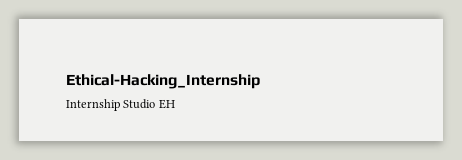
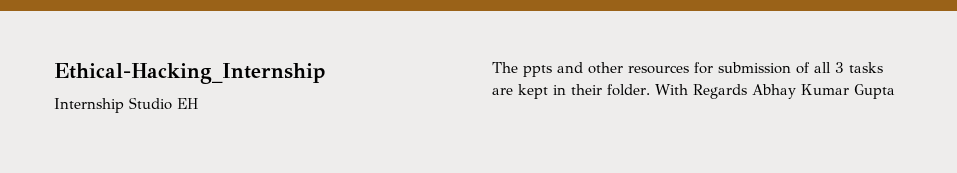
(175, 104) none -> [492,62,883,77] [492,84,895,99] // The ppts and other resources for submission of all 3 tasks are kept in their folder. With Regards Abhay Kumar Gupta

